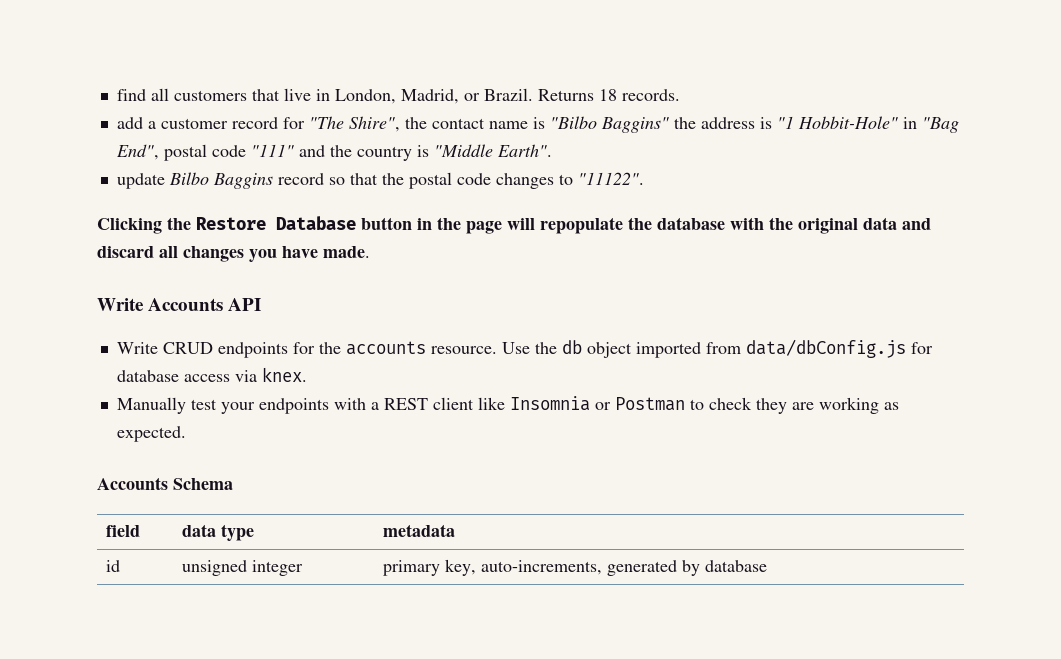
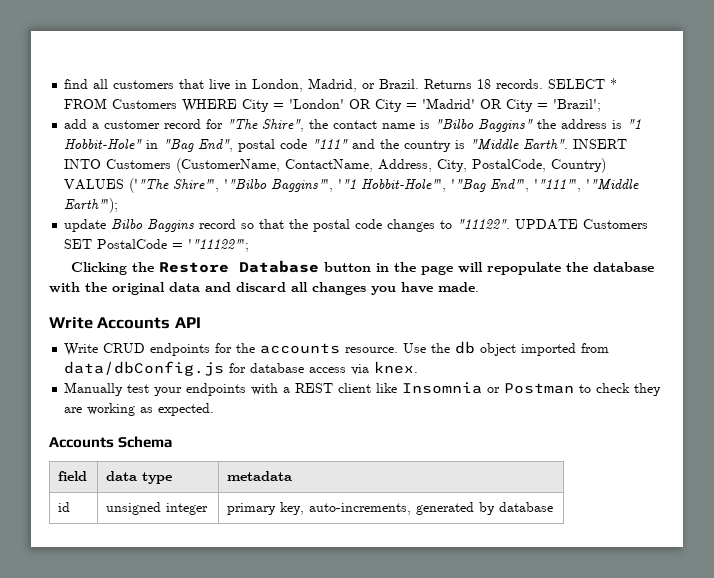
(680, 95) none -> [548,78,618,89] [64,98,602,112] SELECT * FROM Customers WHERE City = 'London' OR City = 'Madrid' OR City = 'Brazil';
(552, 150) none -> [573,139,628,149] [64,158,607,173] [64,178,640,193] [64,198,119,213] INSERT INTO Customers (CustomerName, ContactName, Address, City, PostalCode, Country) VALUES ('"The Shire"', '"Bilbo Baggins"', '"1 Hobbit-Hole"', '"Bag End"', '"111"', '"Middle Earth"');
(644, 178) none -> [515,219,649,230] [64,239,250,252] UPDATE Customers SET PostalCode = '"11122"';

